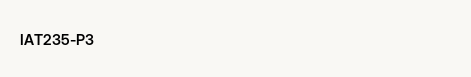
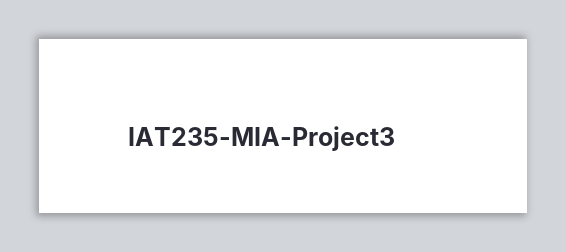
[20,34,94,45] IAT235-P3 -> [128,126,395,151] IAT235-MIA-Project3

